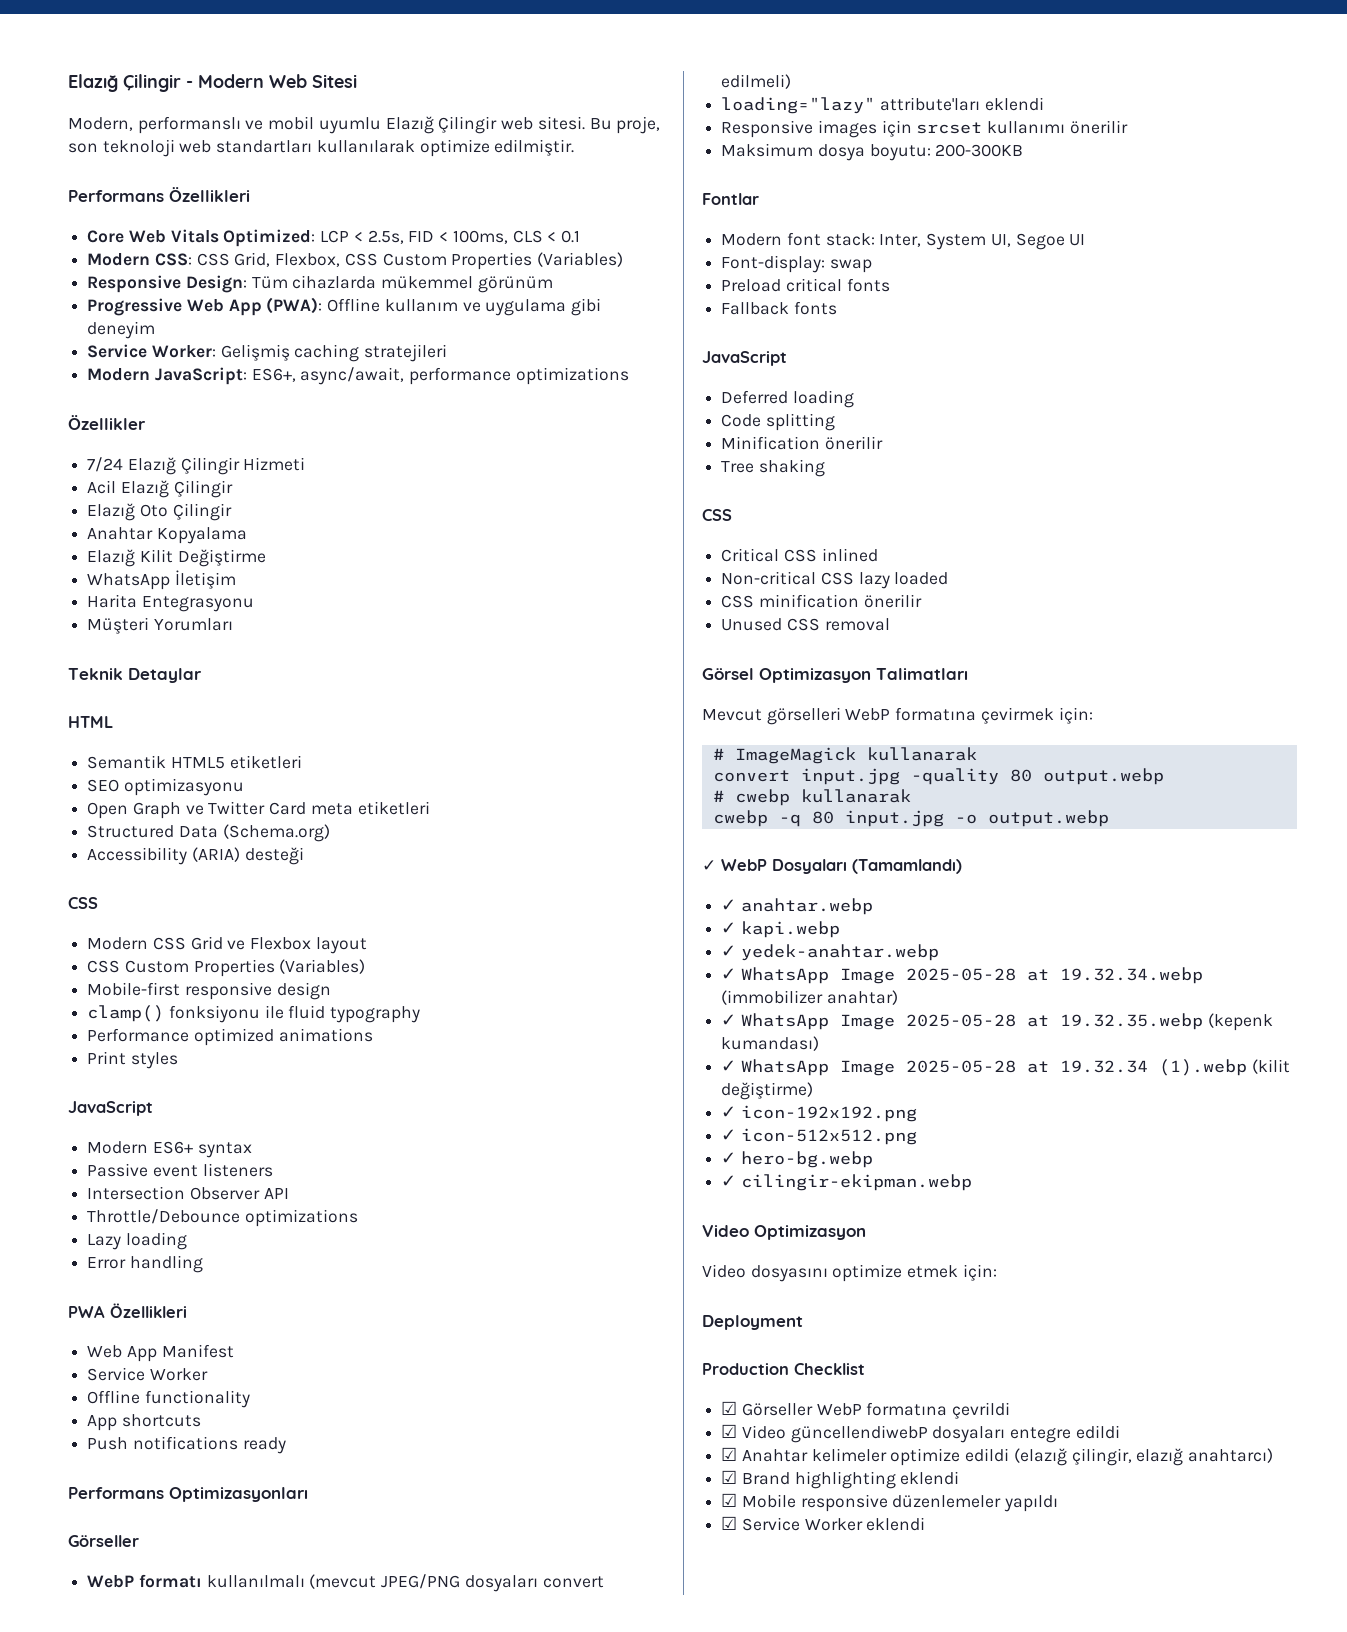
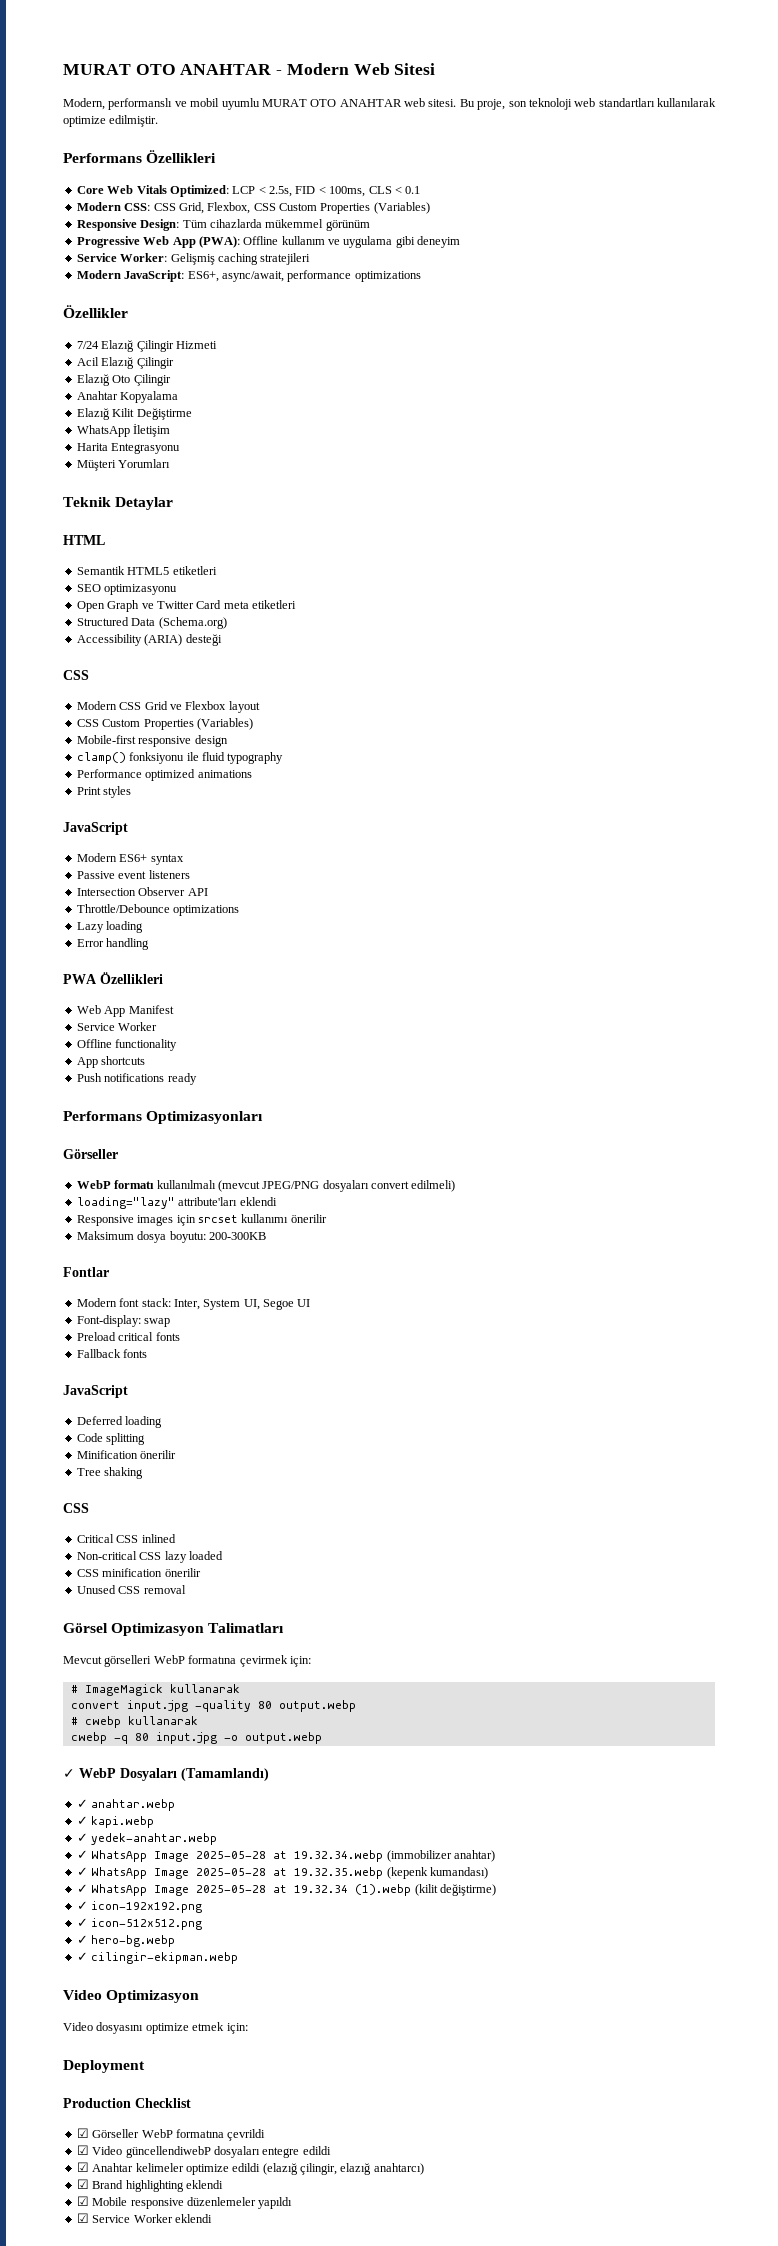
[68,74,181,92] Elazığ Çilingir -> [63,64,272,75] MURAT OTO ANAHTAR
[385,116,498,134] Elazığ Çilingir -> [261,99,402,107] MURAT OTO ANAHTAR

